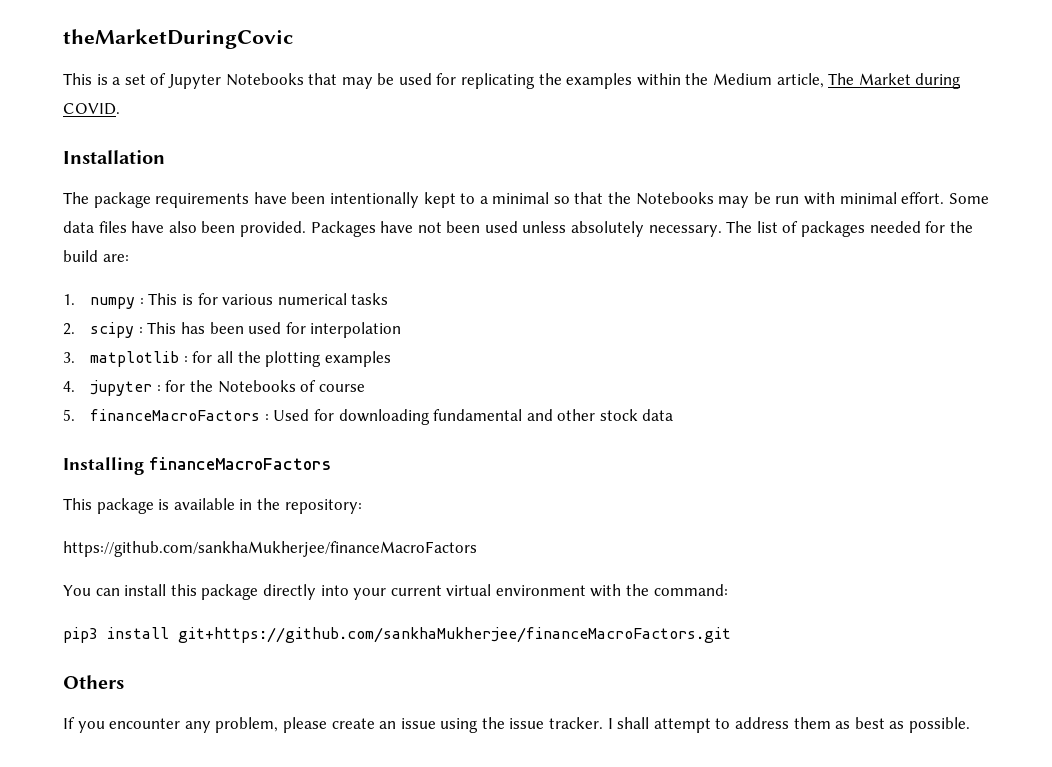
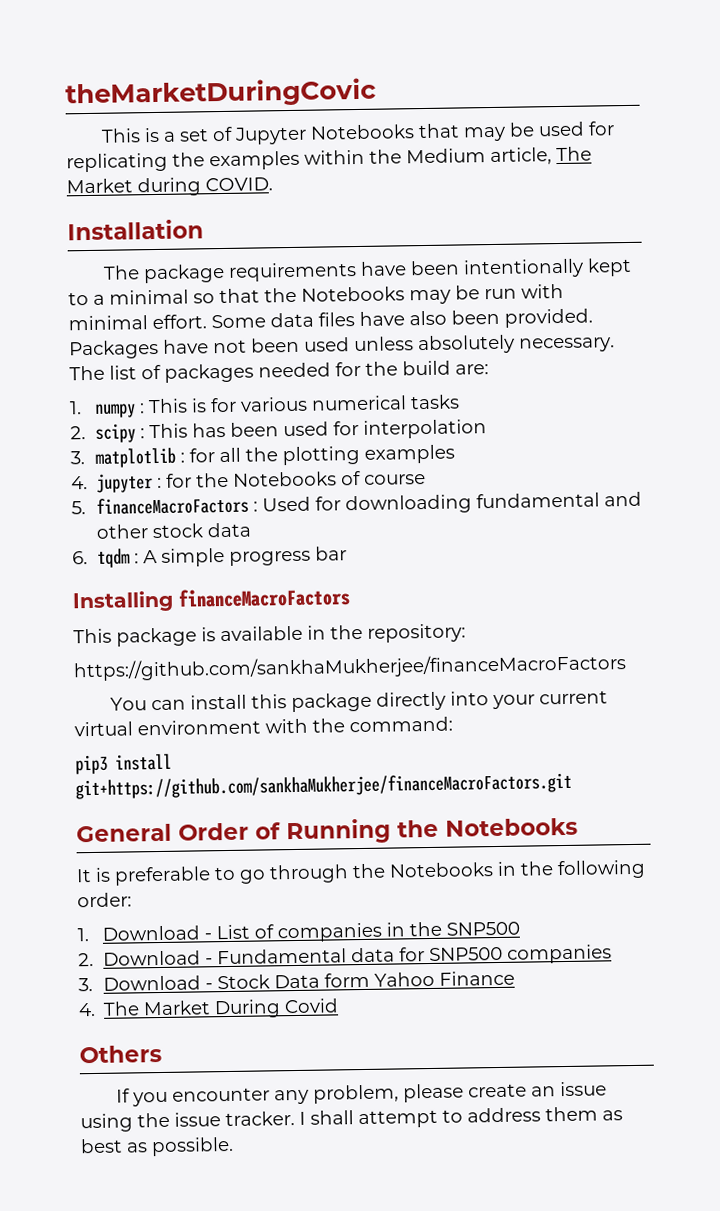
(674, 415) none -> [72,546,347,568] // 6. tqdm : A simple progress bar
(731, 635) none -> [76,817,578,845] [76,859,646,886] [77,892,132,908] [77,921,520,943] [78,944,612,967] [78,970,515,992] [78,998,340,1019] // General Order of Running the Notebooks // It is preferable to go through the Notebooks in the following order: // 1. Download - List of companies in the SNP500 // 2. Download - Fundamental data for SNP500 companies // 3. Download - Stock Data form Yahoo Finance // 4. The Market During Covid

